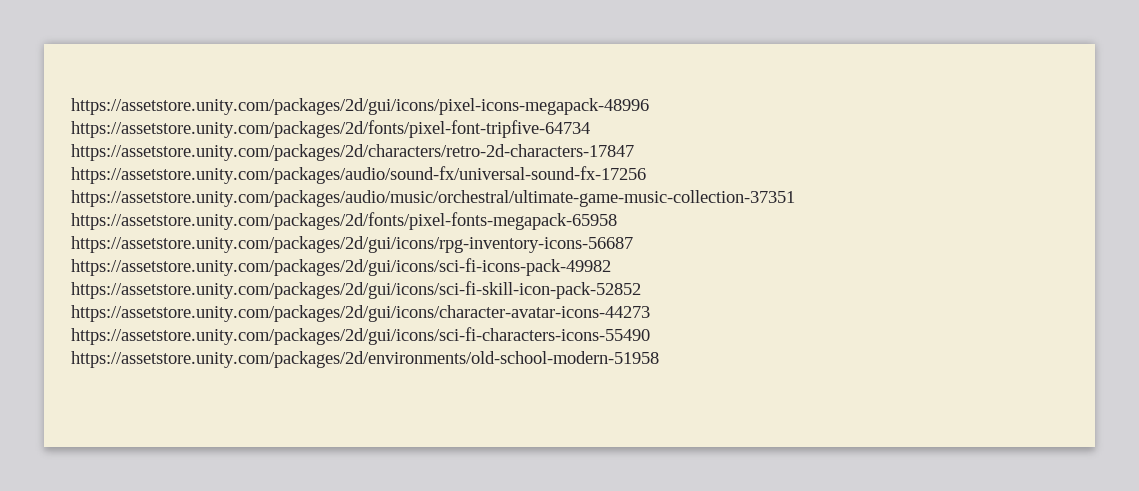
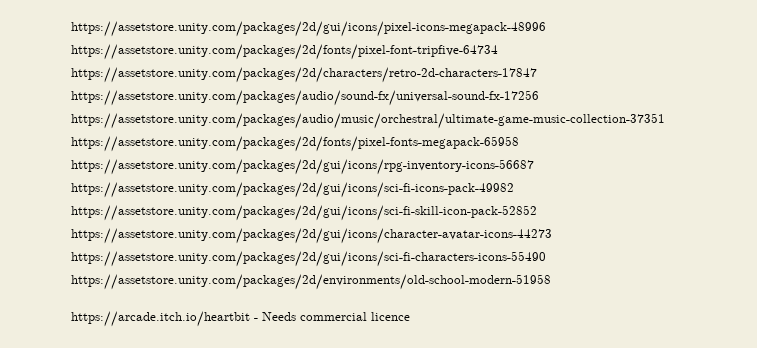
(659, 359) none -> [71,311,410,327] // https://arcade.itch.io/heartbit - Needs commercial licence

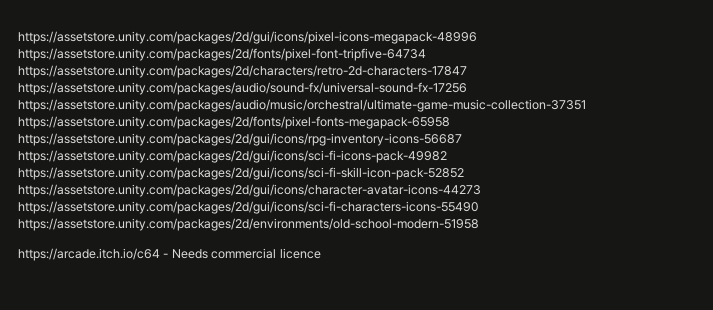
[71,311,250,327] https://arcade.itch.io/heartbit -> [18,248,160,261] https://arcade.itch.io/c64

